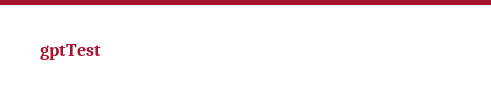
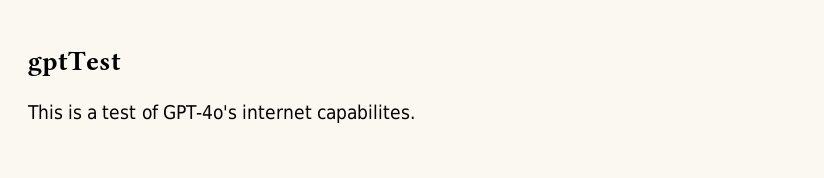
(101, 52) none -> [27,104,415,123] // This is a test of GPT-4o's internet capabilites.

